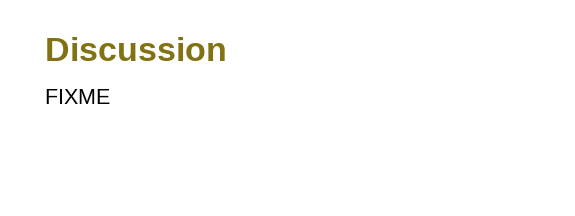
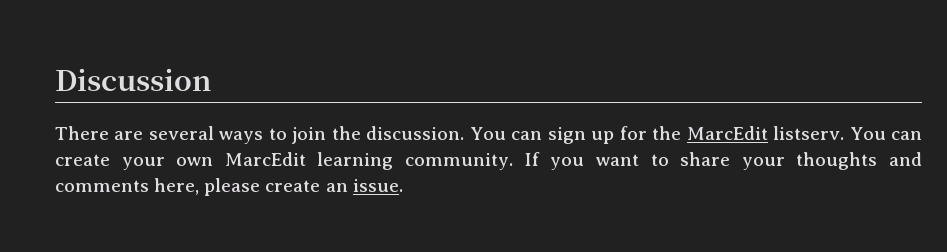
[45,89,110,104] FIXME -> [55,126,922,144] [55,152,923,170] [55,178,403,196] There are several ways to join the discussion. You can sign up for the MarcEdit listserv. You can create your own MarcEdit learning community. If you want to share your thoughts and comments here, please create an issue.

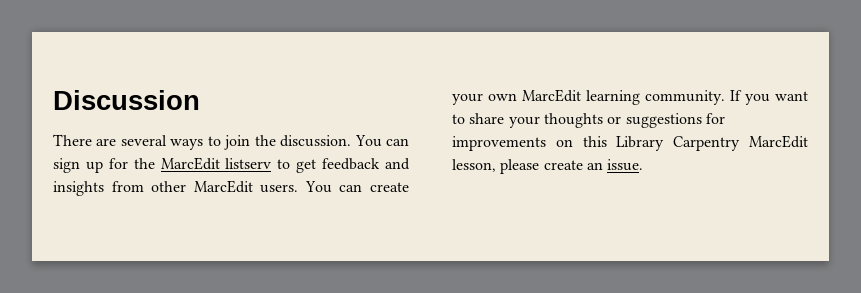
[773,126,845,140] listserv. -> [225,158,410,173] [53,180,299,196] listserv to get feedback and insights from other MarcEdit users.
[889,152,923,166] [55,178,200,195] and comments here, -> [607,113,725,128] [452,135,808,151] [452,159,496,172] or suggestions for improvements on this Library Carpentry MarcEdit lesson,

